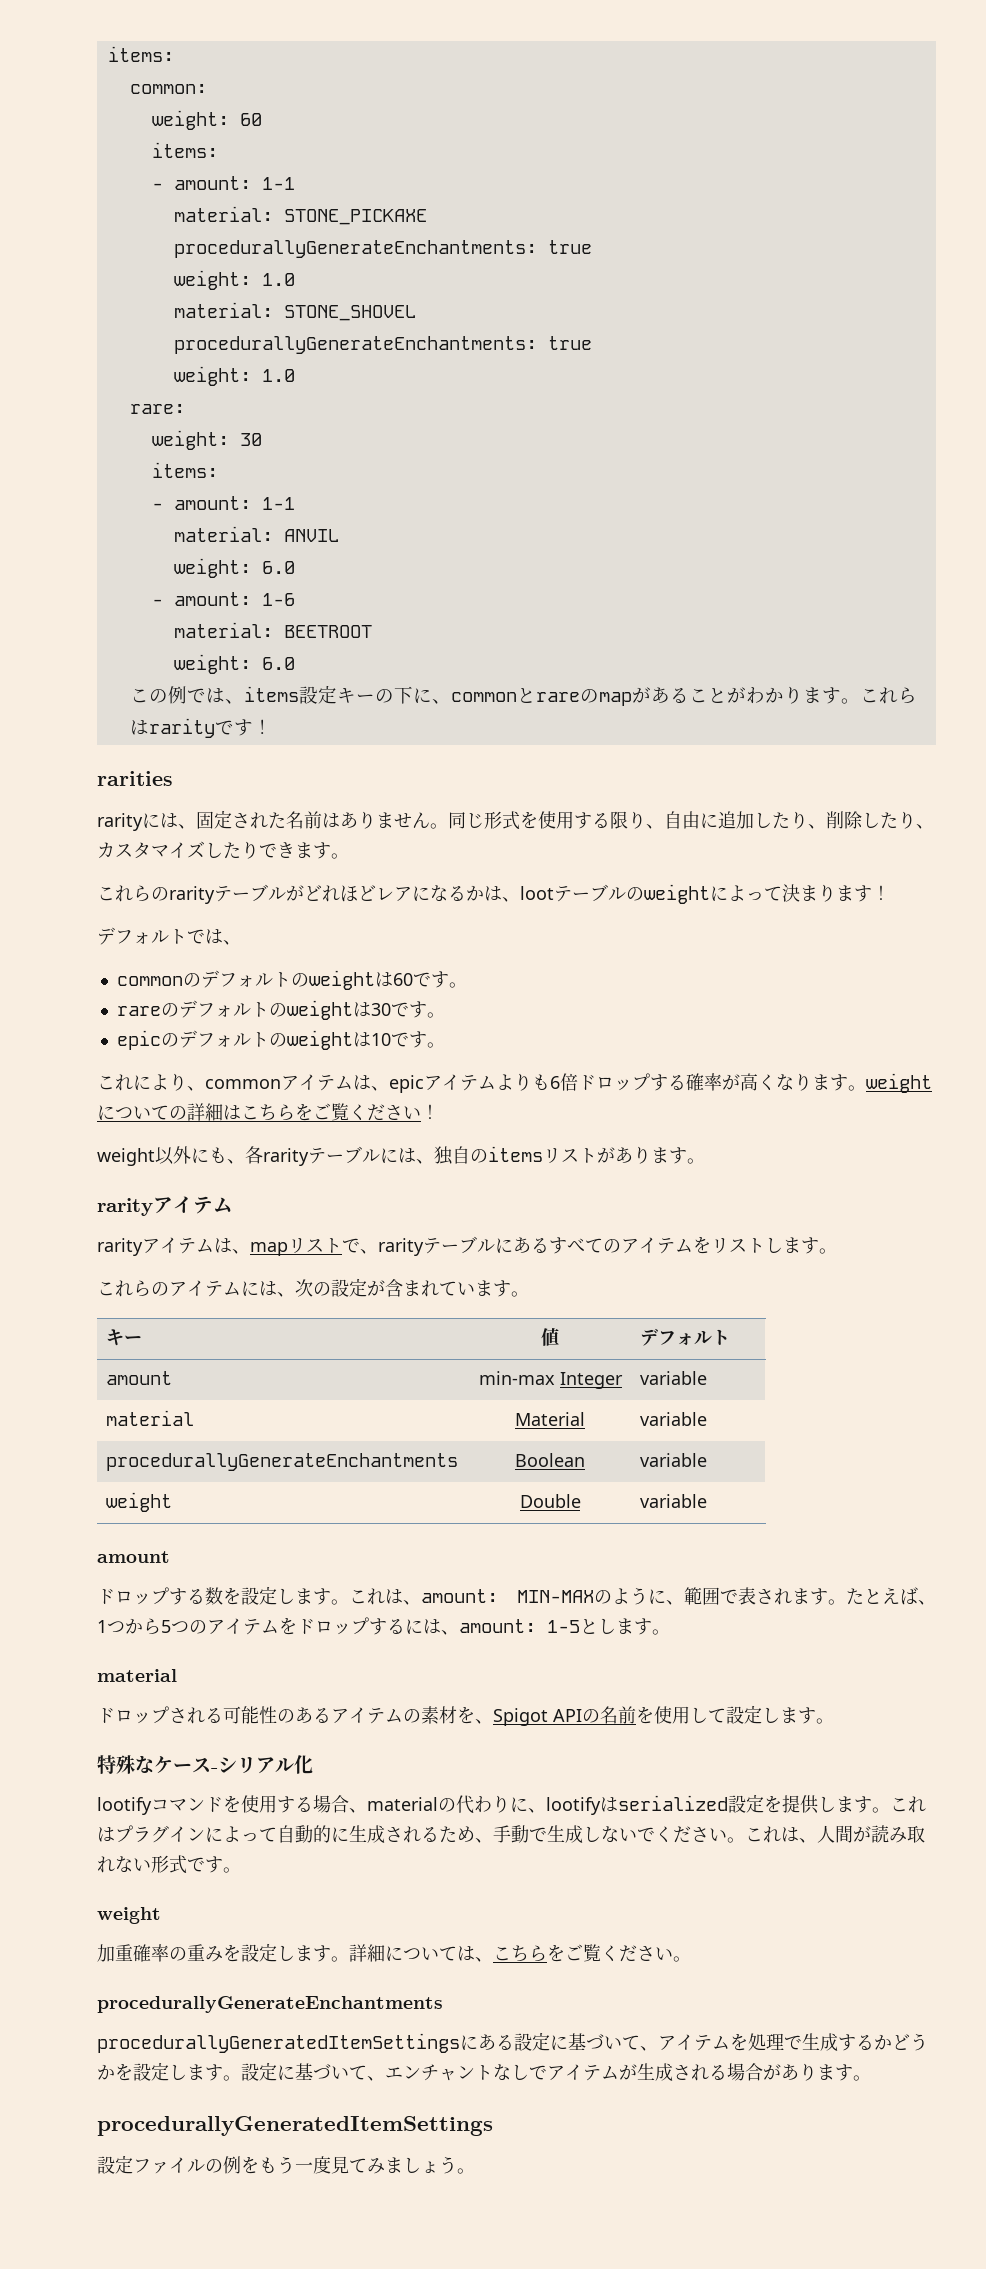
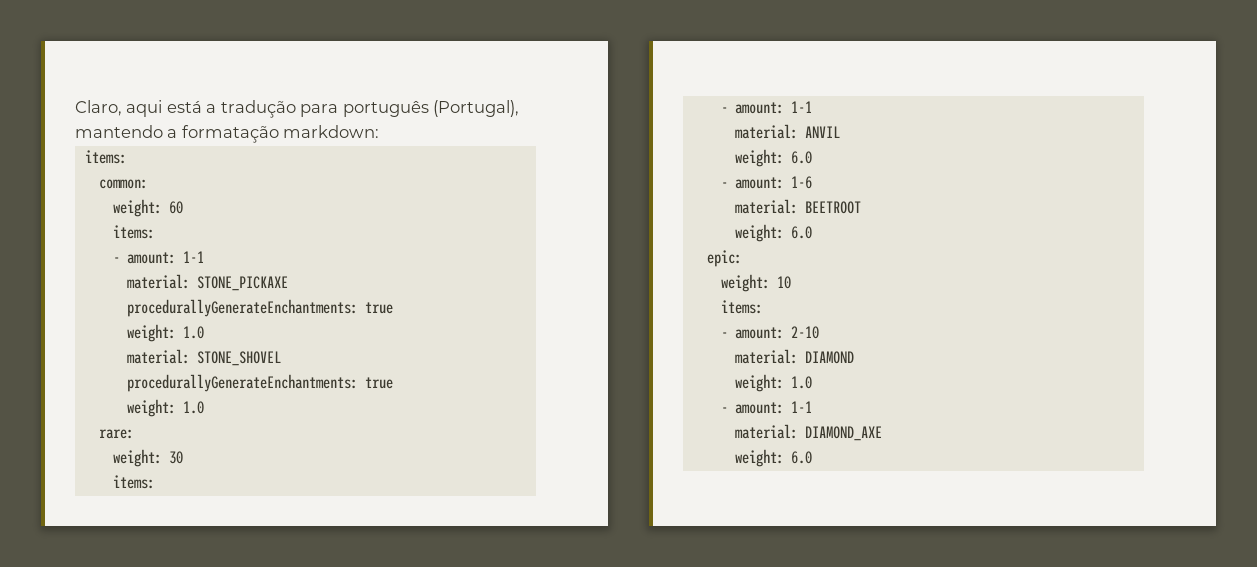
(107, 54) none -> [75,100,520,118] [75,125,380,143] Claro, aqui está a tradução para português (Portugal), mantendo a formatação markdown: //
[129,685,917,706] [129,718,272,738] [97,771,173,786] [97,810,934,831] [97,841,349,859] [97,884,890,904] [97,927,241,945] [116,970,467,990] [116,1000,445,1020] [116,1030,445,1050] [97,1073,932,1093] [97,1103,439,1121] [97,1146,705,1166] [97,1196,233,1216] [97,1236,837,1256] [97,1278,529,1297] [106,1329,143,1346] [541,1328,559,1346] [640,1328,731,1346] [106,1371,173,1385] [478,1371,623,1389] [640,1371,708,1385] [106,1410,195,1426] [515,1412,585,1426] [640,1412,708,1426] [106,1453,459,1471] [515,1453,585,1467] [640,1453,708,1467] [106,1492,173,1512] [519,1494,581,1508] [640,1494,708,1508] [97,1551,170,1563] [97,1586,936,1605] [97,1617,670,1635] [97,1669,177,1682] [97,1705,834,1726] [97,1755,313,1774] [97,1794,926,1815] [97,1825,925,1843] [97,1855,241,1874] [97,1907,161,1924] [97,1943,691,1962] [97,1996,443,2013] [97,2032,928,2053] [97,2062,871,2081] [97,2116,493,2136] [97,2155,475,2174] この例では、items設定キーの下に、commonとrareのmapがあることがわかります。これらはrarityです！ // rarities // rarityには、固定された名前はありません。同じ形式を使用する限り、自由に追加したり、削除したり、カスタマイズしたりできます。 // これらのrarityテーブルがどれほどレアになるかは、lootテーブルのweightによって決まります！ // デフォルトでは、 // commonのデフォルトのweightは60です。 // rareのデフォルトのweightは30です。 // epicのデフォルトのweightは10です。 // これにより、commonアイテムは、epicアイテムよりも6倍ドロップする確率が高くなります。weightについての詳細はこちらをご覧ください！ // weight以外にも、各rarityテーブルには、独自のitemsリストがあります。 // rarityアイテム // rarityアイテムは、mapリストで、rarityテーブルにあるすべてのアイテムをリストします。 // これらのアイテムには、次の設定が含まれています。 // キー | 値 | デフォルト // amount | min-max Integer | variable // material | Material | variable // procedurallyGenerateEnchantments | Boolean | variable // weight | Double | variable // amount // ドロップする数を設定します。これは、amount: MIN-MAXのように、範囲で表されます。たとえば、1つから5つのアイテムをドロップするには、amount: 1-5とします。 // material // ドロップされる可能性のあるアイテムの素材を、Spigot APIの名前を使用して設定します。 // 特殊なケース-シリアル化 // lootifyコマンドを使用する場合、materialの代わりに、lootifyはserialized設定を提供します。これはプラグインによって自動的に生成されるため、手動で生成しないでください。これは、人間が読み取れない形式です。 // weight // 加重確率の重みを設定します。詳細については、こちらをご覧ください。 // procedurallyGenerateEnchantments // procedurallyGeneratedItemSettingsにある設定に基づいて、アイテムを処理で生成するかどうかを設定します。設定に基づいて、エンチャントなしでアイテムが生成される場合があります。 // procedurallyGeneratedItemSettings // 設定ファイルの例をもう一度見てみましょう。 -> [706,250,742,267] [720,274,791,292] [720,300,763,314] [720,326,819,339] [734,349,854,364] [734,374,812,392] [720,401,812,414] [734,424,882,441] [734,449,812,467] epic: // weight: 10 // items: // - amount: 2-10 // material: DIAMOND // weight: 1.0 // - amount: 1-1 // material: DIAMOND_AXE // weight: 6.0

